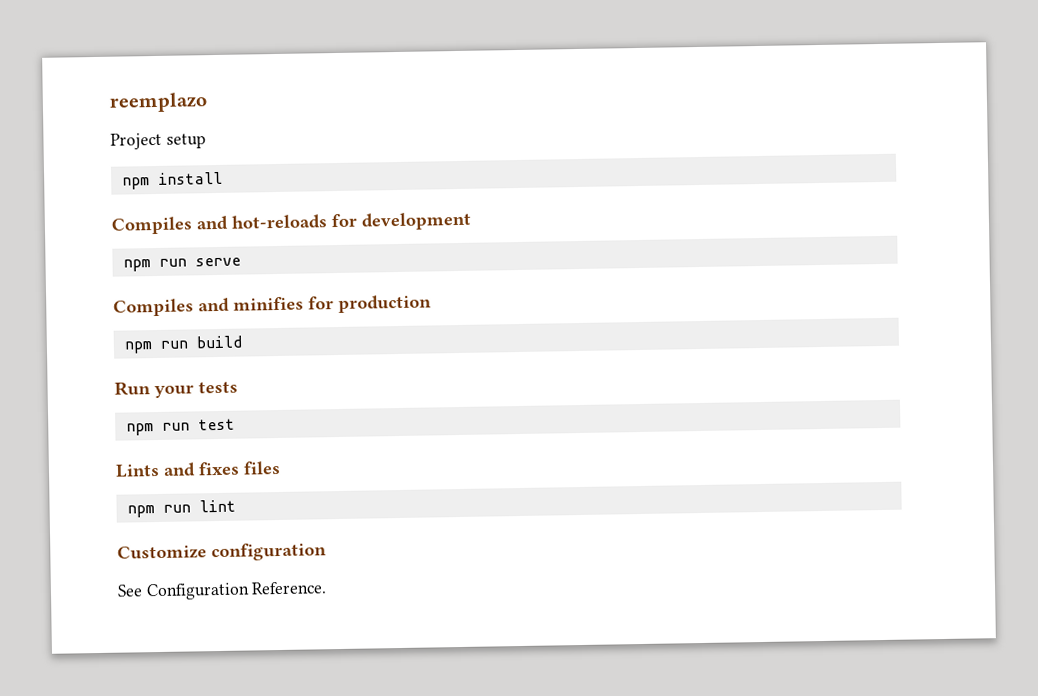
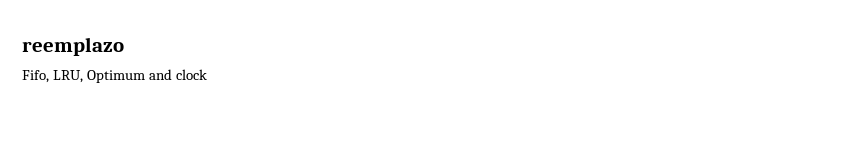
[110,132,206,150] [121,171,223,190] [111,211,472,235] [122,257,241,272] [113,294,432,317] [123,335,242,354] [114,381,238,399] [125,418,235,436] [115,460,281,478] [126,499,236,518] [117,542,327,562] [117,581,328,601] Project setup // npm install // Compiles and hot-reloads for development // npm run serve // Compiles and minifies for production // npm run build // Run your tests // npm run test // Lints and fixes files // npm run lint // Customize configuration // See Configuration Reference. -> [22,69,207,83] Fifo, LRU, Optimum and clock

